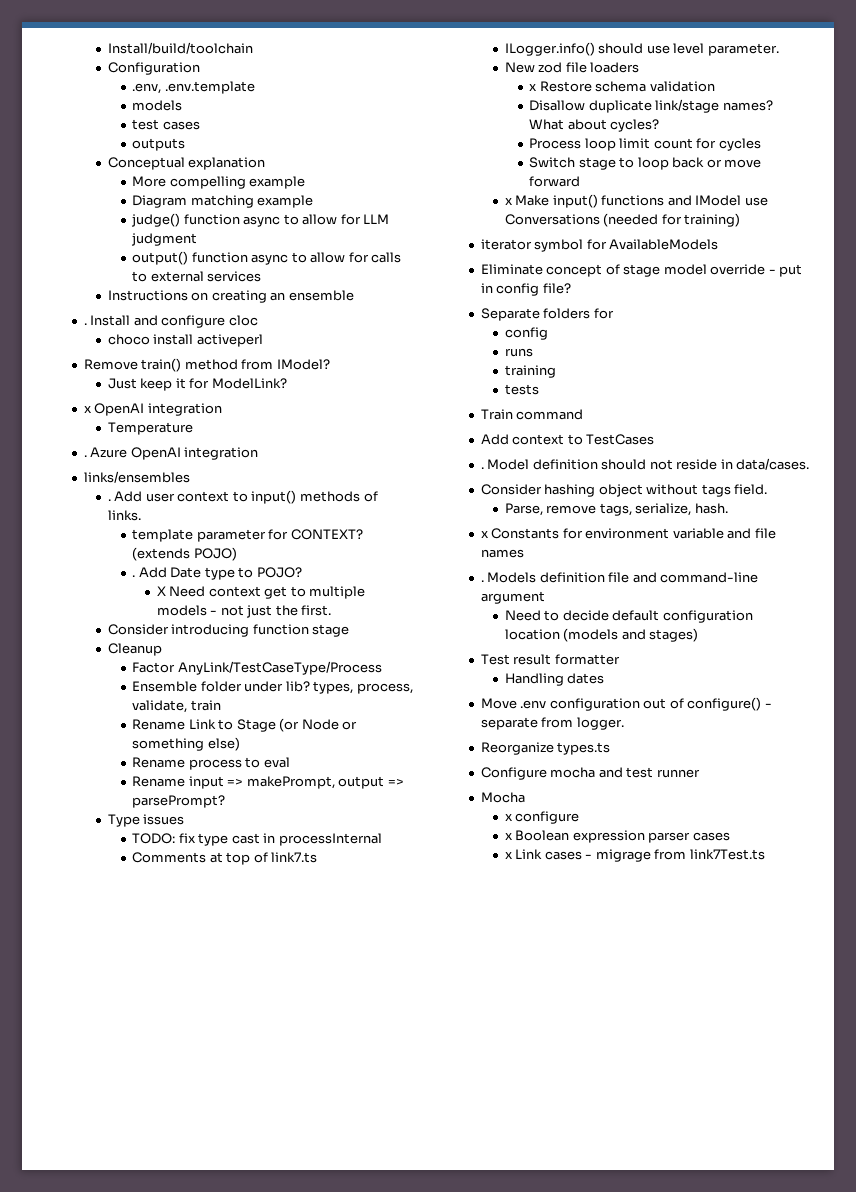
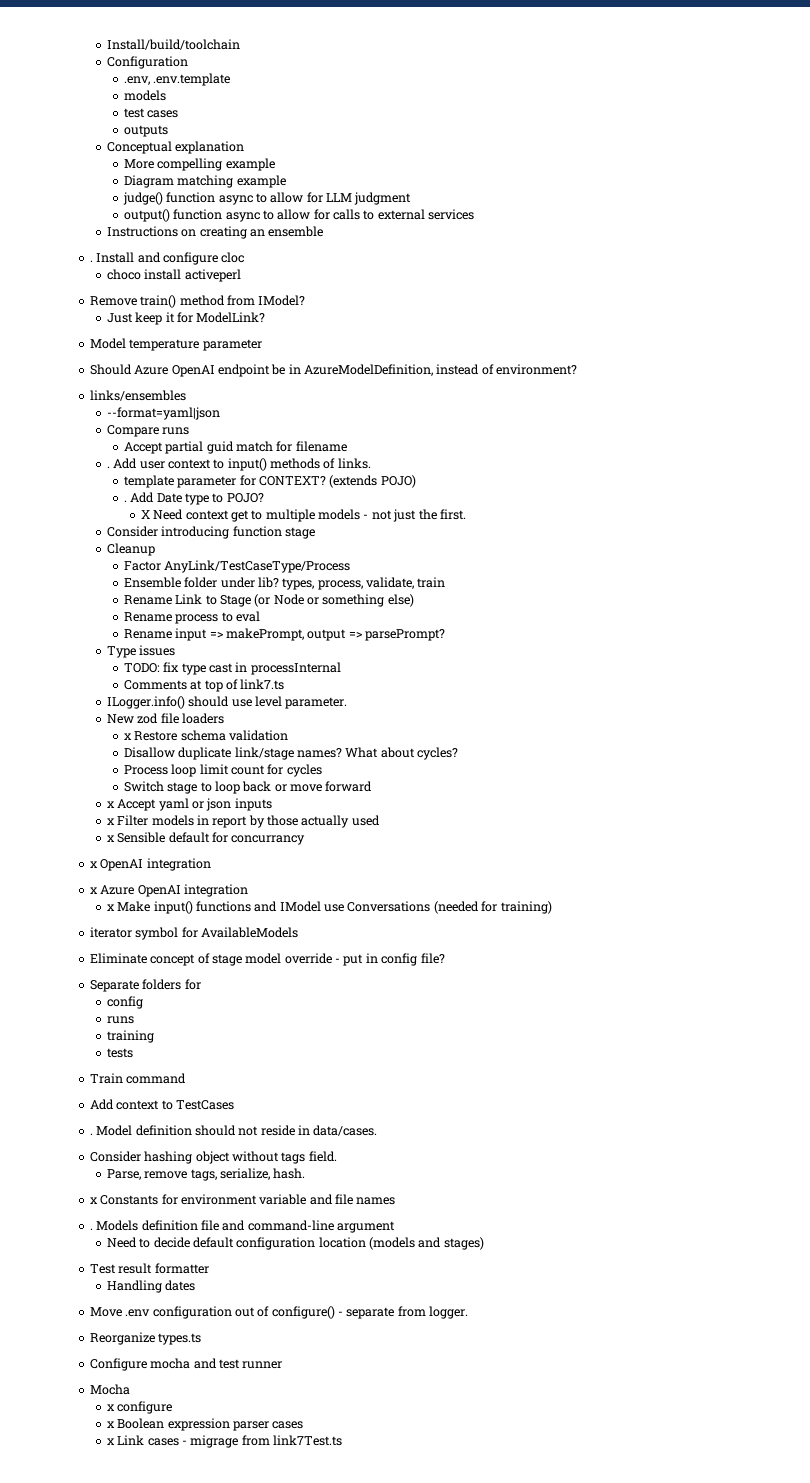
[83,403,222,416] [107,422,193,435] [83,447,259,460] [83,471,190,483] x OpenAI integration // Temperature // . Azure OpenAI integration // links/ensembles -> [89,338,262,351] [89,364,578,377] [89,390,186,401] [106,407,220,420] [106,425,190,437] [123,441,347,454] Model temperature parameter // Should Azure OpenAI endpoint be in AzureModelDefinition, instead of environment? // links/ensembles // --format=yaml|json // Compare runs // Accept partial guid match for filename
(581, 181) none -> [106,798,272,811] [106,815,380,828] [106,832,306,845] [89,858,211,871] [89,884,248,897] // x Accept yaml or json inputs // x Filter models in report by those actually used // x Sensible default for concurrancy // x OpenAI integration // x Azure OpenAI integration

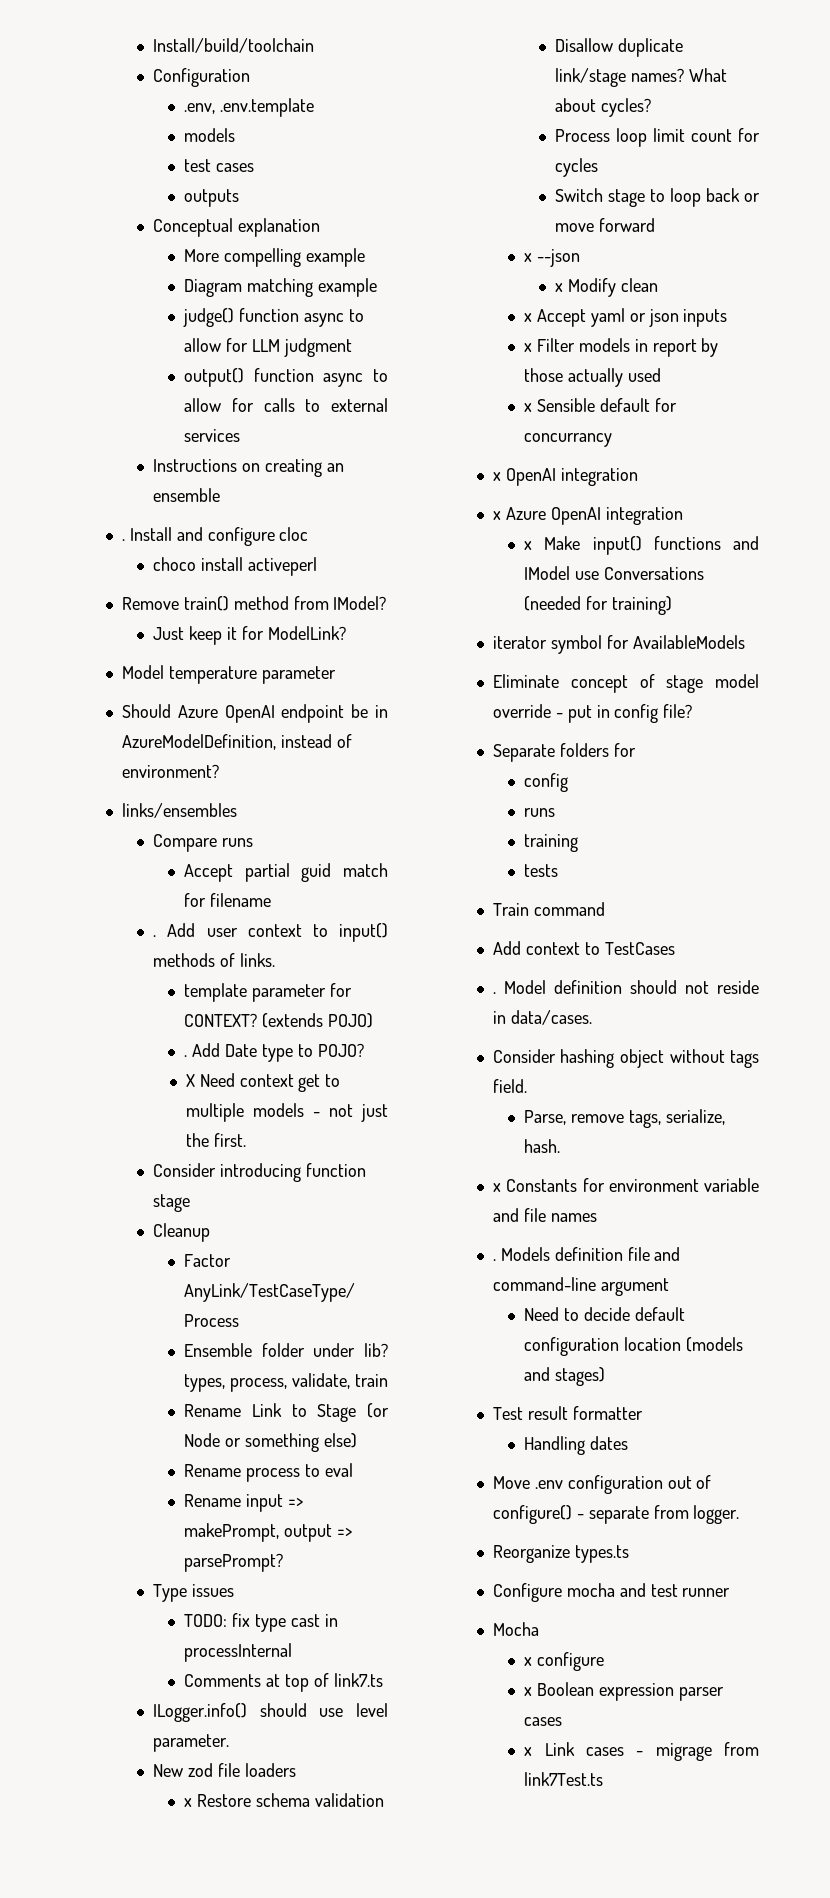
[106,407,220,420] // --format=yaml|json -> (237, 810) none
(373, 786) none -> [524,249,581,267] [555,278,659,297] // x --json // x Modify clean

